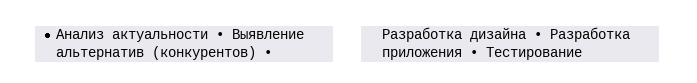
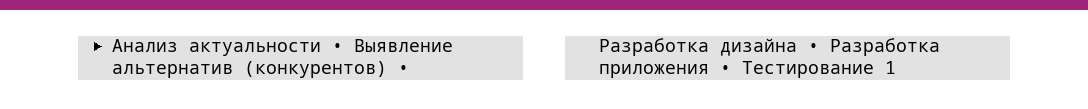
(583, 53) none -> [885,61,896,74] 1

